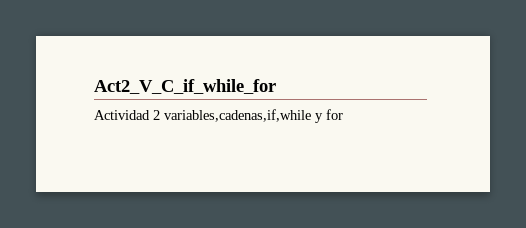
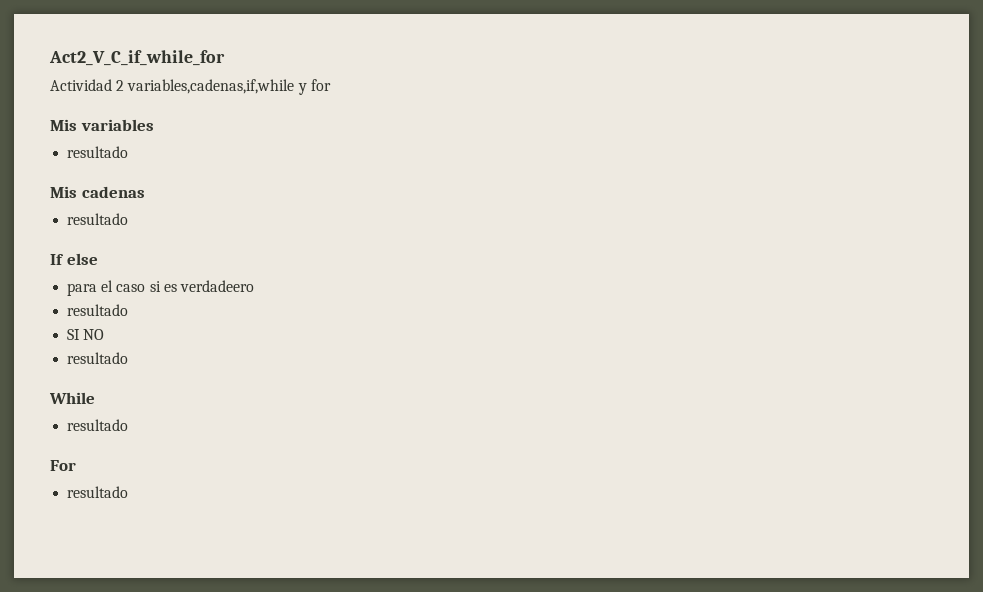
(343, 114) none -> [50,119,154,131] [67,146,129,158] [50,186,145,198] [67,213,129,225] [50,253,98,265] [67,280,254,296] [67,304,129,316] [67,329,105,340] [67,352,129,364] [49,392,95,404] [67,419,129,431] [50,460,76,471] [67,486,129,498] // Mis variables // resultado // Mis cadenas // resultado // If else // para el caso si es verdadeero // resultado // SI NO // resultado // While // resultado // For // resultado

